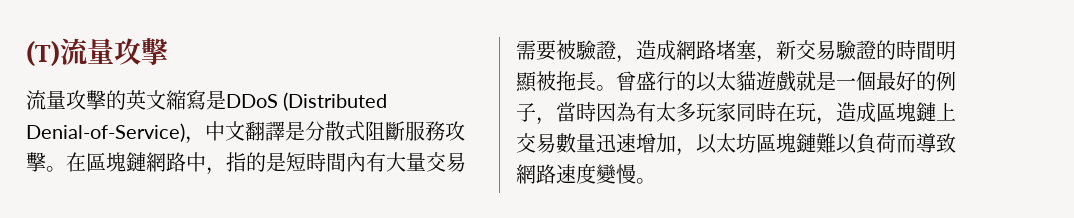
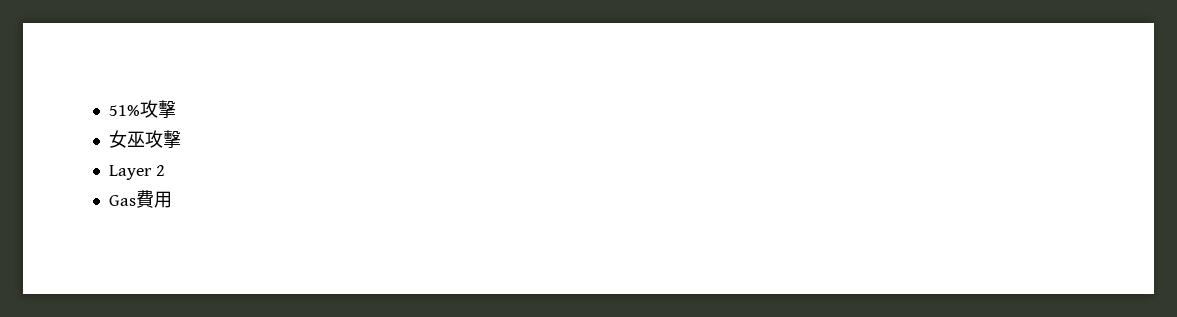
[26,38,168,66] [26,90,388,111] [26,121,465,144] [26,152,466,175] [516,40,956,63] [515,71,956,92] [516,102,956,125] [516,133,956,156] [516,163,656,184] (T)流量攻擊 // 流量攻擊的英文縮寫是DDoS (Distributed Denial-of-Service)，中文翻譯是分散式阻斷服務攻擊。在區塊鏈網路中，指的是短時間內有大量交易需要被驗證，造成網路堵塞，新交易驗證的時間明顯被拖長。曾盛行的以太貓遊戲就是一個最好的例子，當時因為有太多玩家同時在玩，造成區塊鏈上交易數量迅速增加，以太坊區塊鏈難以負荷而導致網路速度變慢。 -> [108,100,176,119] [108,130,181,149] [108,165,165,180] [108,190,172,208] 51%攻擊 // 女巫攻擊 // Layer 2 // Gas費用

